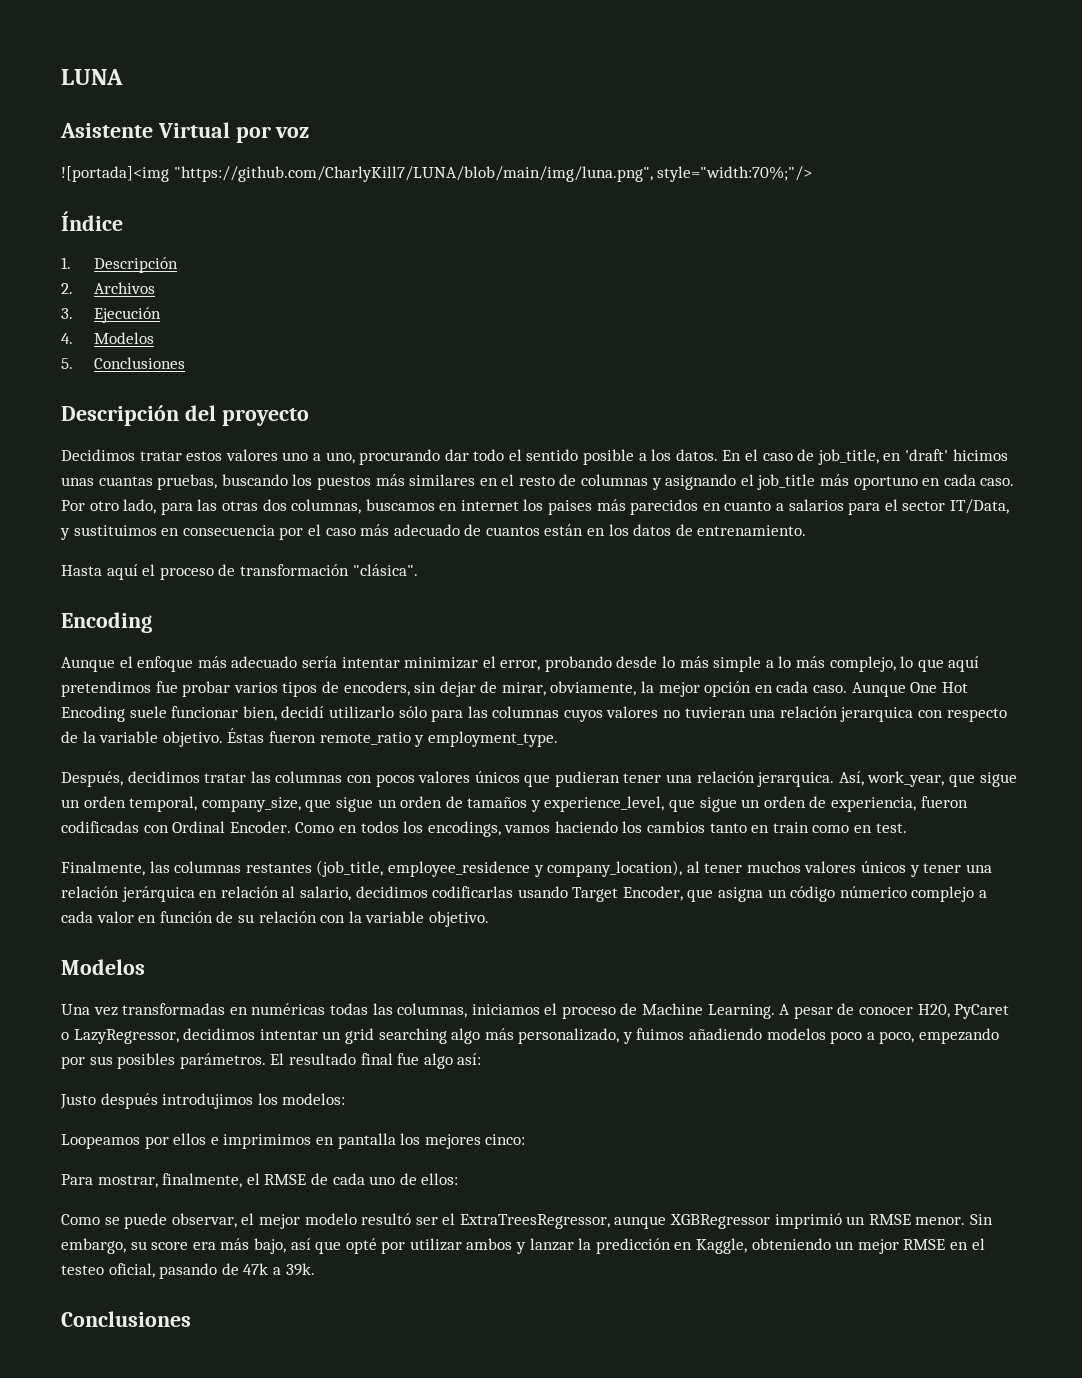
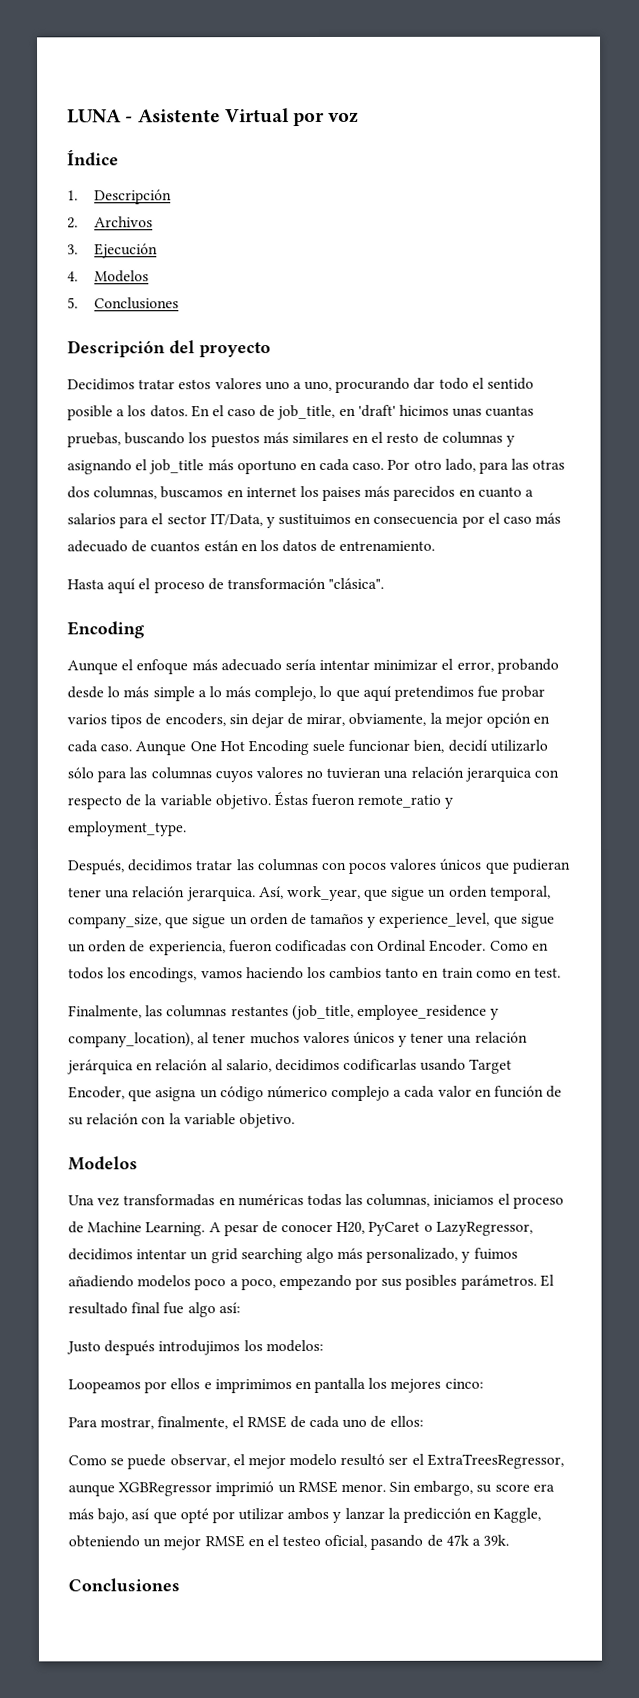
(123, 77) // -> [125,116,134,123] -
[61,166,813,182] // ![portada]<img "https://github.com/CharlyKill7/LUNA/blob/main/img/luna.png", style="width:70%;"/> -> (360, 117) none

